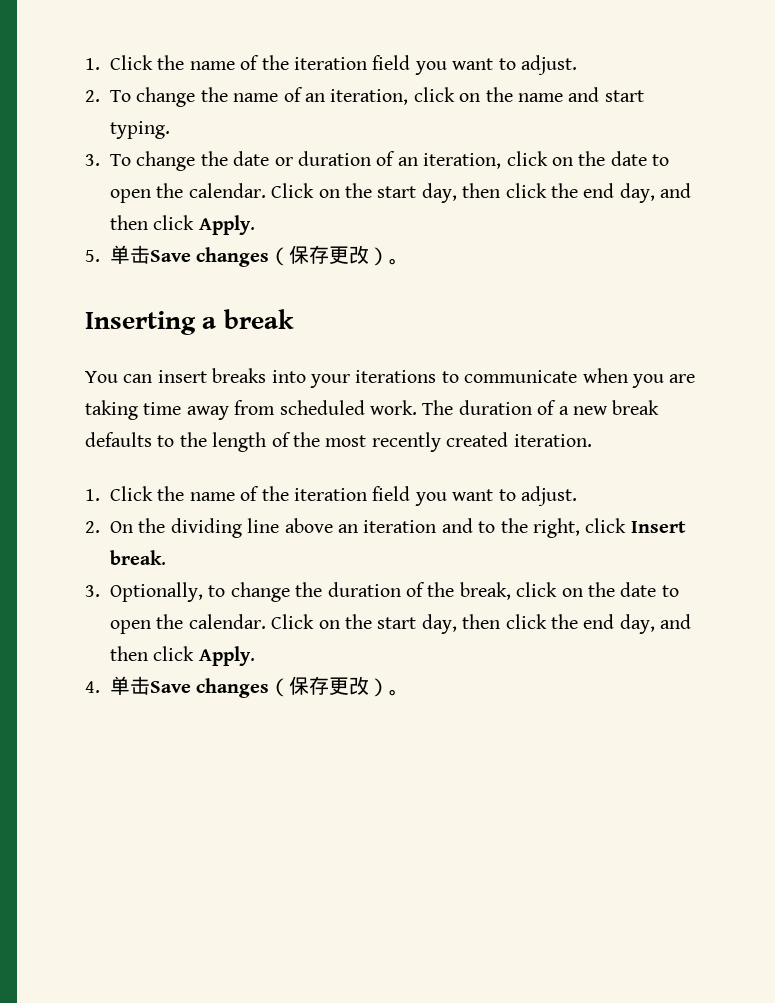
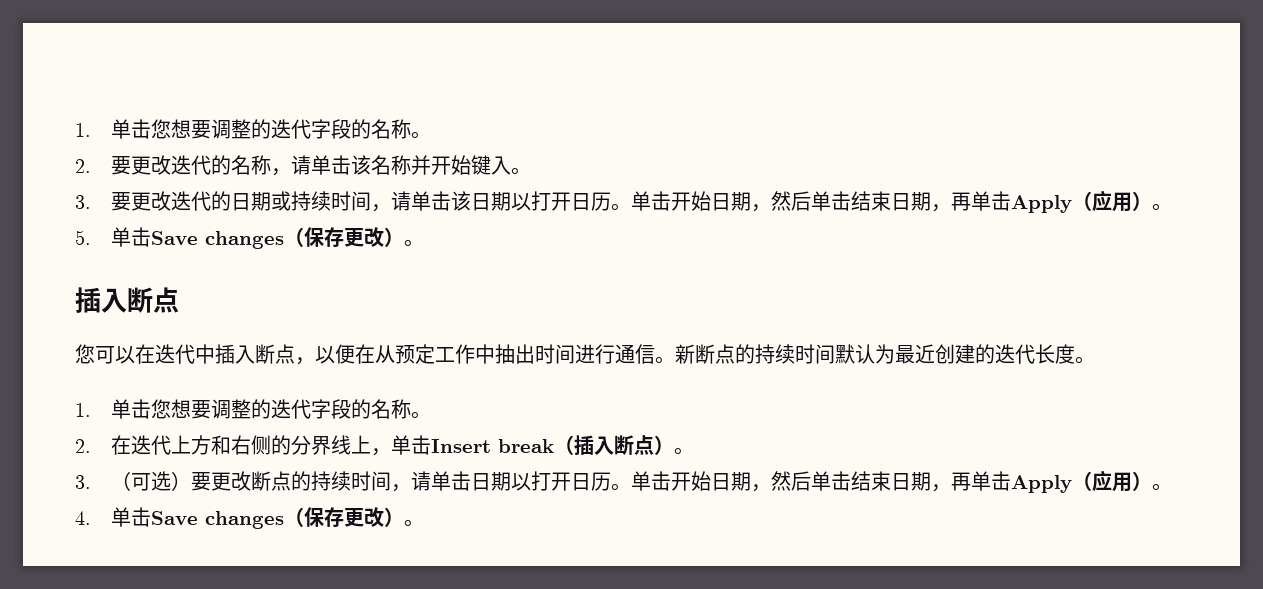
[85,55,577,75] [85,87,644,107] [110,121,170,139] [85,151,670,171] [110,183,692,203] [110,215,255,235] 1. Click the name of the iteration field you want to adjust. // 2. To change the name of an iteration, click on the name and start typing. // 3. To change the date or duration of an iteration, click on the date to open the calendar. Click on the start day, then click the end day, and then click Apply. -> [75,119,431,139] [75,155,531,176] [75,190,1172,213] 1.单击您想要调整的迭代字段的名称。 // 2.要更改迭代的名称，请单击该名称并开始键入。 // 3.要更改迭代的日期或持续时间，请单击该日期以打开日历。单击开始日期，然后单击结束日期，再单击Apply（应用）。
[85,309,294,335] [85,368,696,388] [85,400,660,420] [85,432,592,452] [85,486,577,506] [85,518,686,538] [110,550,166,565] [85,582,679,602] [110,614,692,634] [110,646,255,666] Inserting a break // You can insert breaks into your iterations to communicate when you are taking time away from scheduled work. The duration of a new break defaults to the length of the most recently created iteration. // 1. Click the name of the iteration field you want to adjust. // 2. On the dividing line above an iteration and to the right, click Insert break. // 3. Optionally, to change the duration of the break, click on the date to open the calendar. Click on the start day, then click the end day, and then click Apply. -> [75,287,179,313] [75,344,1095,365] [75,399,431,419] [75,435,694,456] [75,470,1172,493] 插入断点 // 您可以在迭代中插入断点，以便在从预定工作中抽出时间进行通信。新断点的持续时间默认为最近创建的迭代长度。 // 1.单击您想要调整的迭代字段的名称。 // 2.在迭代上方和右侧的分界线上，单击Insert break（插入断点）。 // 3.（可选）要更改断点的持续时间，请单击日期以打开日历。单击开始日期，然后单击结束日期，再单击Apply（应用）。

